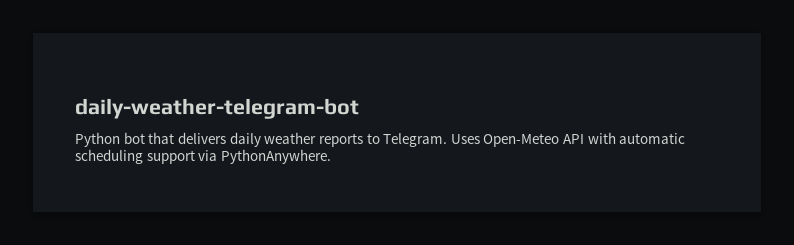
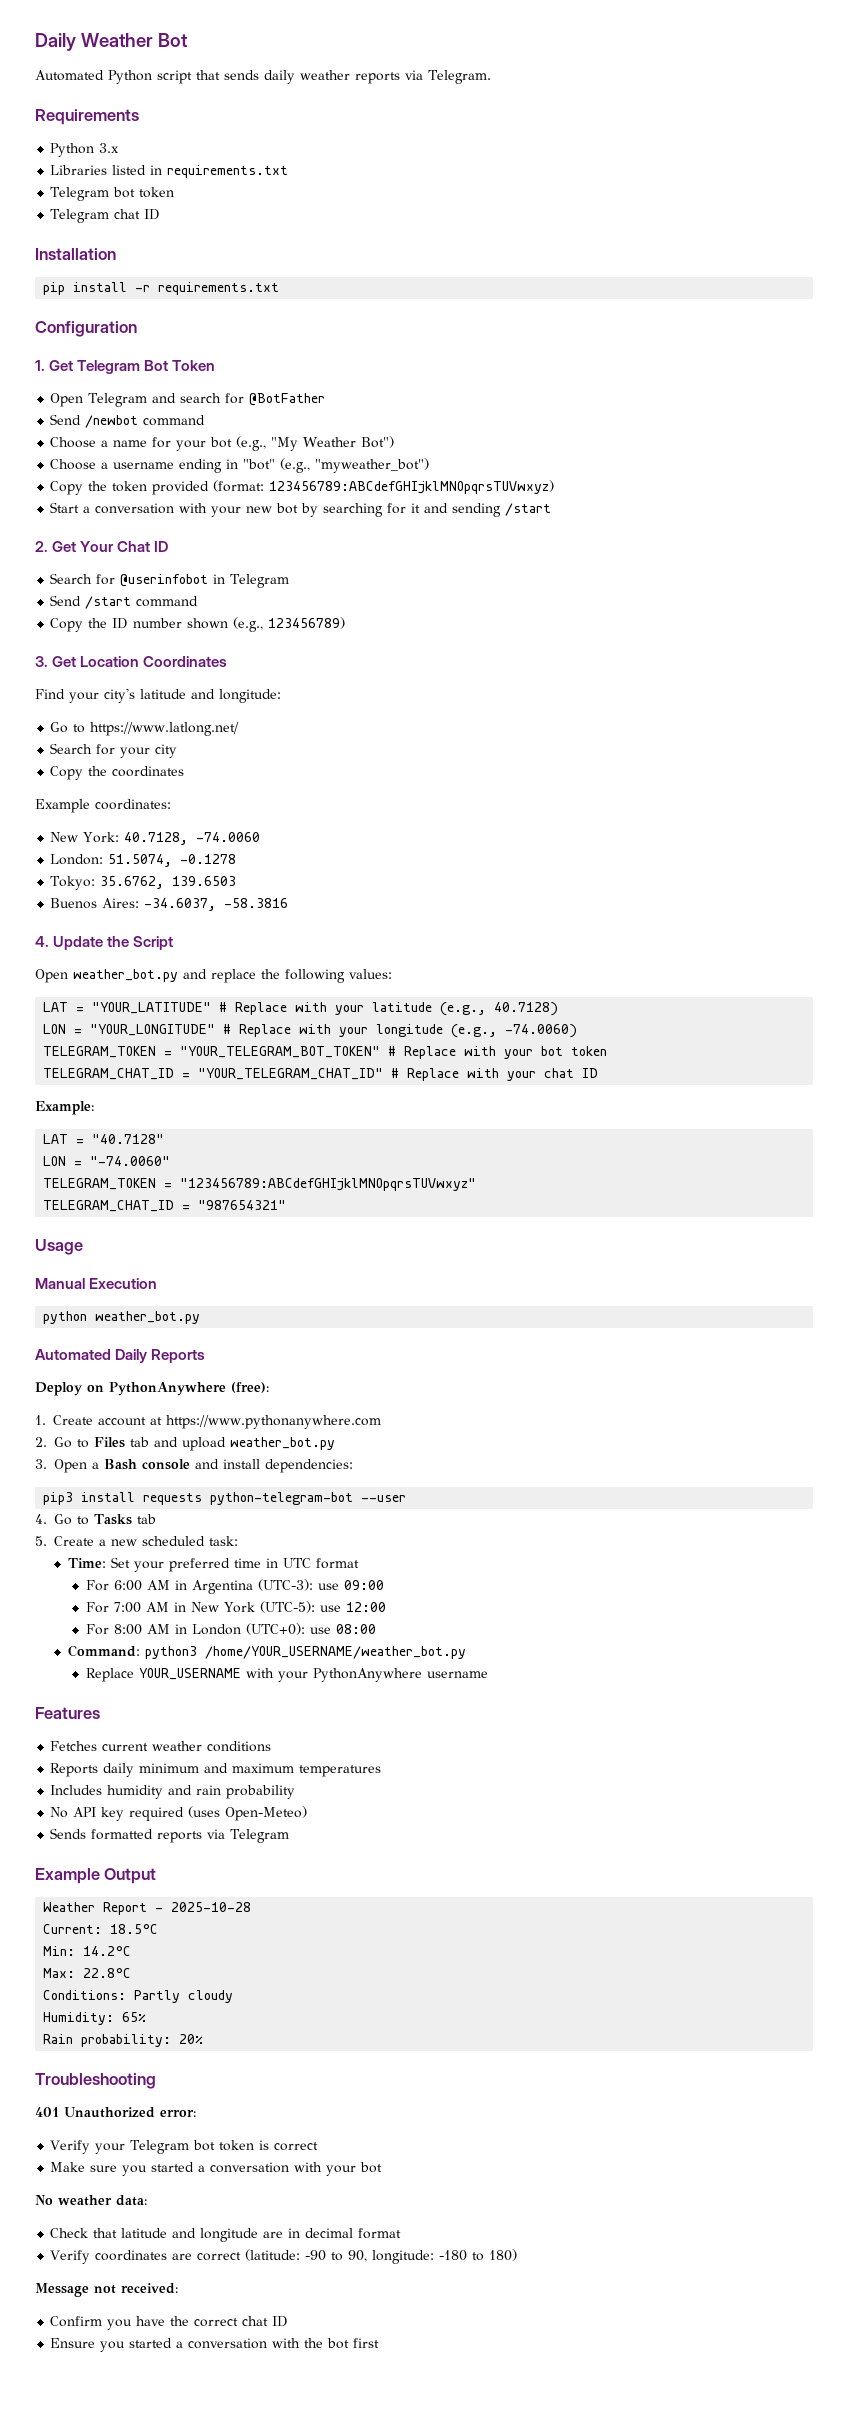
[75,98,359,119] [75,132,686,147] [75,149,331,164] daily-weather-telegram-bot // Python bot that delivers daily weather reports to Telegram. Uses Open-Meteo API with automatic scheduling support via PythonAnywhere. -> [35,33,188,51] [35,70,491,84] [35,109,139,125] [50,143,120,157] [50,165,289,178] [50,187,175,201] [50,209,161,223] [35,248,116,260] [43,282,280,295] [35,321,137,337] [35,360,216,374] [50,393,326,407] [50,414,206,428] [50,436,395,451] [50,458,430,473] [50,480,555,495] [50,502,552,517] [35,541,169,552] [50,573,290,588] [50,595,199,609] [50,617,346,632] [35,656,228,667] [35,688,281,703] [50,722,240,736] [50,743,178,758] [50,766,185,780] [35,799,171,813] [50,832,261,845] [50,854,237,867] [50,876,237,890] [50,898,289,911] [35,936,174,950] [35,969,392,983] [43,1002,559,1016] [43,1024,578,1038] [43,1046,608,1059] [43,1068,599,1081] [35,1101,94,1115] [43,1134,165,1144] [43,1156,171,1166] [43,1178,477,1191] [43,1200,287,1212] [35,1239,83,1255] [35,1278,158,1289] [43,1311,201,1324] [35,1349,206,1363] [35,1382,269,1396] [35,1415,381,1429] [35,1437,335,1451] [35,1459,353,1473] [43,1492,407,1505] [35,1514,156,1525] [35,1536,238,1546] [67,1557,359,1572] [85,1579,384,1594] [85,1601,387,1613] [85,1623,376,1635] [67,1645,466,1659] [85,1668,488,1682] [35,1707,100,1719] [50,1741,272,1752] [50,1763,382,1777] [50,1785,296,1799] [50,1806,308,1821] [50,1828,290,1843] [35,1868,157,1884] [43,1902,252,1915] [43,1924,159,1934] [43,1946,132,1956] [43,1968,132,1978] [43,1990,234,2003] [43,2012,147,2025] [43,2034,204,2047] [35,2073,156,2089] [35,2107,196,2118] [50,2140,319,2154] [50,2162,383,2176] [35,2195,147,2206] [50,2228,402,2242] [50,2249,518,2264] [35,2283,178,2297] [50,2316,289,2330] [50,2338,380,2352] Daily Weather Bot // Automated Python script that sends daily weather reports via Telegram. // Requirements // Python 3.x // Libraries listed in requirements.txt // Telegram bot token // Telegram chat ID // Installation // pip install -r requirements.txt // Configuration // 1. Get Telegram Bot Token // Open Telegram and search for @BotFather // Send /newbot command // Choose a name for your bot (e.g., "My Weather Bot") // Choose a username ending in "bot" (e.g., "myweather_bot") // Copy the token provided (format: 123456789:ABCdefGHIjklMNOpqrsTUVwxyz) // Start a conversation with your new bot by searching for it and sending /start // 2. Get Your Chat ID // Search for @userinfobot in Telegram // Send /start command // Copy the ID number shown (e.g., 123456789) // 3. Get Location Coordinates // Find your city's latitude and longitude: // Go to https://www.latlong.net/ // Search for your city // Copy the coordinates // Example coordinates: // New York: 40.7128, -74.0060 // London: 51.5074, -0.1278 // Tokyo: 35.6762, 139.6503 // Buenos Aires: -34.6037, -58.3816 // 4. Update the Script // Open weather_bot.py and replace the following values: // LAT = "YOUR_LATITUDE" # Replace with your latitude (e.g., 40.7128) // LON = "YOUR_LONGITUDE" # Replace with your longitude (e.g., -74.0060) // TELEGRAM_TOKEN = "YOUR_TELEGRAM_BOT_TOKEN" # Replace with your bot token // TELEGRAM_CHAT_ID = "YOUR_TELEGRAM_CHAT_ID" # Replace with your chat ID // Example: // LAT = "40.7128" // LON = "-74.0060" // TELEGRAM_TOKEN = "123456789:ABCdefGHIjklMNOpqrsTUVwxyz" // TELEGRAM_CHAT_ID = "987654321" // Usage // Manual Execution // python weather_bot.py // Automated Daily Reports // Deploy on PythonAnywhere (free): // 1. Create account at https://www.pythonanywhere.com // 2. Go to Files tab and upload weather_bot.py // 3. Open a Bash console and install dependencies: // pip3 install requests python-telegram-bot --user // 4. Go to Tasks tab // 5. Create a new scheduled task: // Time: Set your preferred time in UTC format // For 6:00 AM in Argentina (UTC-3): use 09:00 // For 7:00 AM in New York (UTC-5): use 12:00 // For 8:00 AM in London (UTC+0): use 08:00 // Command: python3 /home/YOUR_USERNAME/weather_bot.py // Replace YOUR_USERNAME with your PythonAnywhere username // Features // Fetches current weather conditions // Reports daily minimum and maximum temperatures // Includes humidity and rain probability // No API key required (uses Open-Meteo) // Sends formatted reports via Telegram // Example Output // Weather Report - 2025-10-28 // Current: 18.5°C // Min: 14.2°C // Max: 22.8°C // Conditions: Partly cloudy // Humidity: 65% // Rain probability: 20% // Troubleshooting // 401 Unauthorized error: // Verify your Telegram bot token is correct // Make sure you started a conversation with your bot // No weather data: // Check that latitude and longitude are in decimal format // Verify coordinates are correct (latitude: -90 to 90, longitude: -180 to 180) // Message not received: // Confirm you have the correct chat ID // Ensure you started a conversation with the bot first

